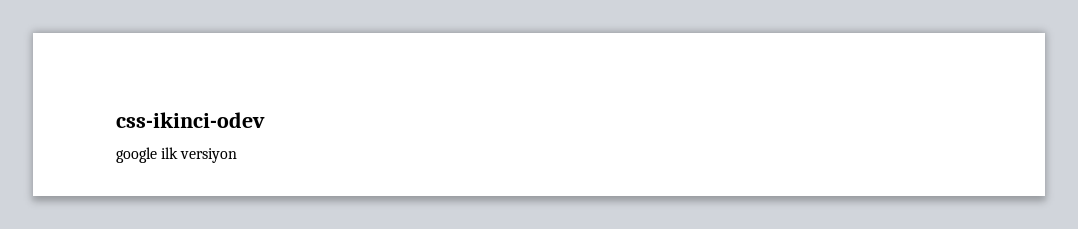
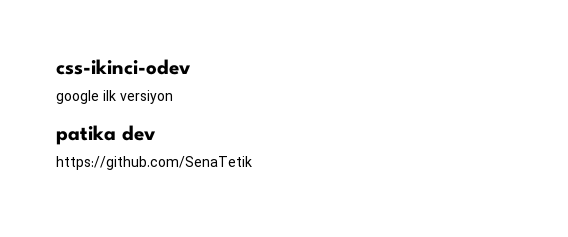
(238, 155) none -> [56,125,156,145] [56,156,252,170] // patika dev // https://github.com/SenaTetik

